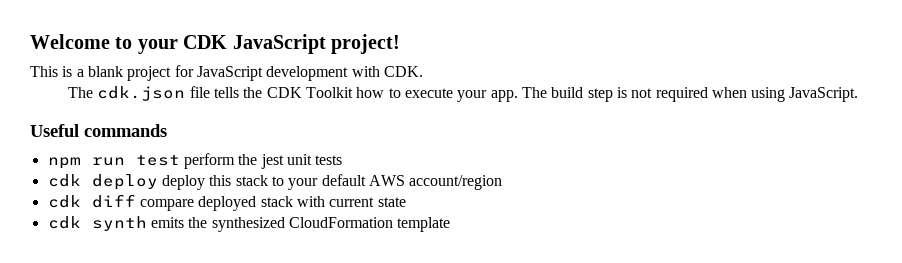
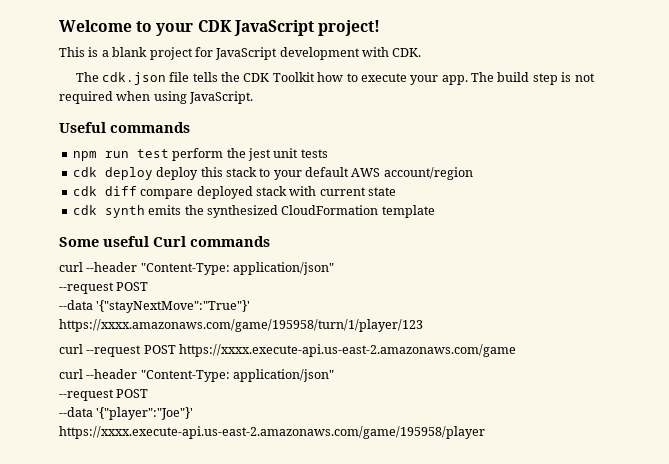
(451, 224) none -> [59,236,270,247] [59,262,335,275] [59,282,149,294] [59,300,251,313] [59,319,423,332] [59,344,517,357] [59,369,335,382] [59,389,149,401] [59,407,194,420] [59,426,485,439] // Some useful Curl commands // curl --header "Content-Type: application/json" // --request POST // --data '{"stayNextMove":"True"}' https://xxxx.amazonaws.com/game/195958/turn/1/player/123 // curl --request POST https://xxxx.execute-api.us-east-2.amazonaws.com/game // curl --header "Content-Type: application/json" // --request POST // --data '{"player":"Joe"}' https://xxxx.execute-api.us-east-2.amazonaws.com/game/195958/player

